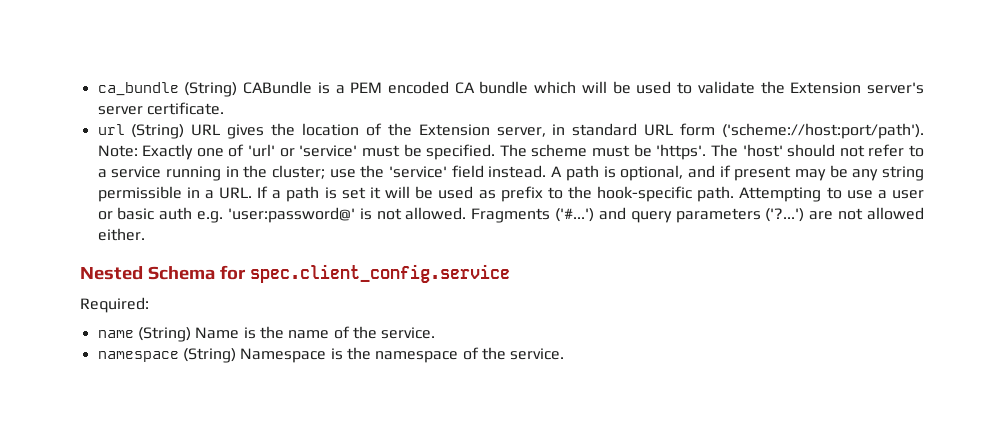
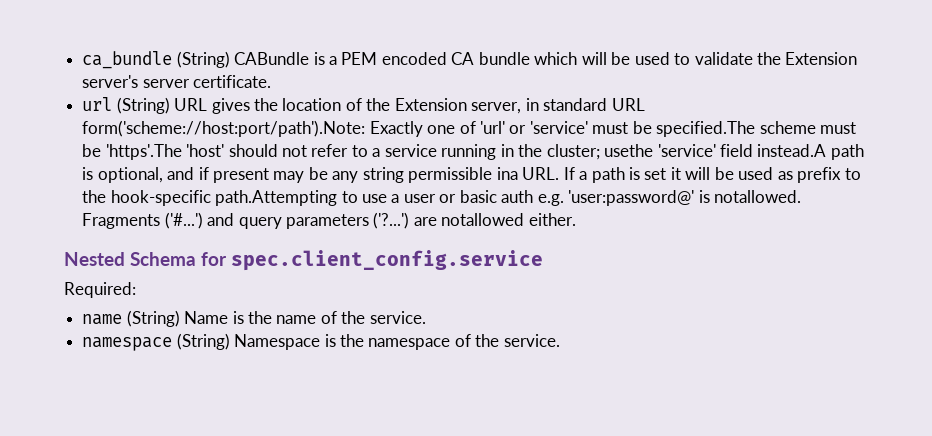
[680,123,924,139] [97,145,138,157] form ('scheme://host:port/path'). Note: -> [82,120,366,137] form('scheme://host:port/path').Note:
[426,144,527,160] specified. The -> [656,121,756,137] specified.The
[656,144,738,160] 'https'. The -> [105,144,182,160] 'https'.The
[329,165,563,178] use the 'service' field instead. A -> [604,144,827,157] usethe 'service' field instead.A
[186,187,214,199] in a -> [496,167,518,180] ina
[697,186,822,202] path. Attempting -> [215,190,338,206] path.Attempting
[376,207,467,220] not allowed. -> [714,190,802,203] notallowed.
[838,207,924,220] not allowed -> [441,213,525,226] notallowed

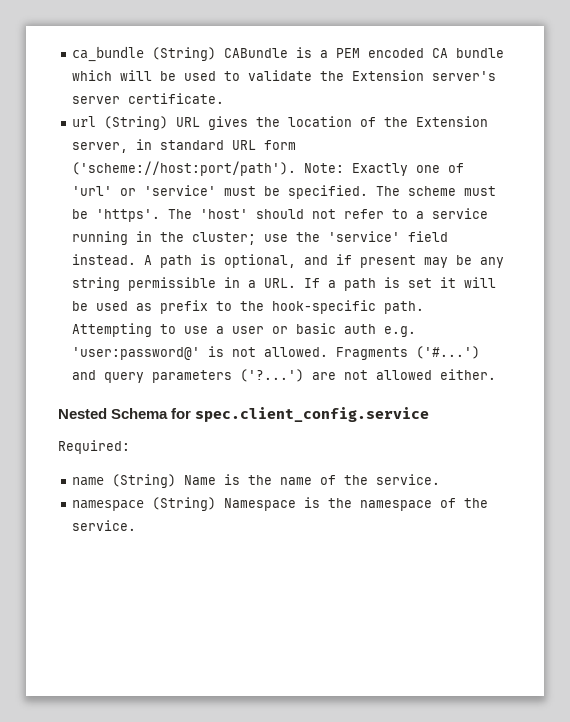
[82,120,366,137] form('scheme://host:port/path').Note: -> [264,140,297,150] [72,161,345,176] form ('scheme://host:port/path'). Note:
[656,121,756,137] specified.The -> [288,185,401,199] specified. The
[105,144,182,160] 'https'.The -> [96,209,193,222] 'https'. The
[604,144,827,157] usethe 'service' field instead.A -> [264,231,449,242] [72,254,153,265] use the 'service' field instead. A
[496,167,518,180] ina -> [224,277,257,288] in a
[215,190,338,206] path.Attempting -> [384,301,425,314] [72,323,153,337] path. Attempting
[714,190,802,203] notallowed. -> [232,347,329,357] not allowed.
[441,213,525,226] notallowed -> [344,370,433,380] not allowed

